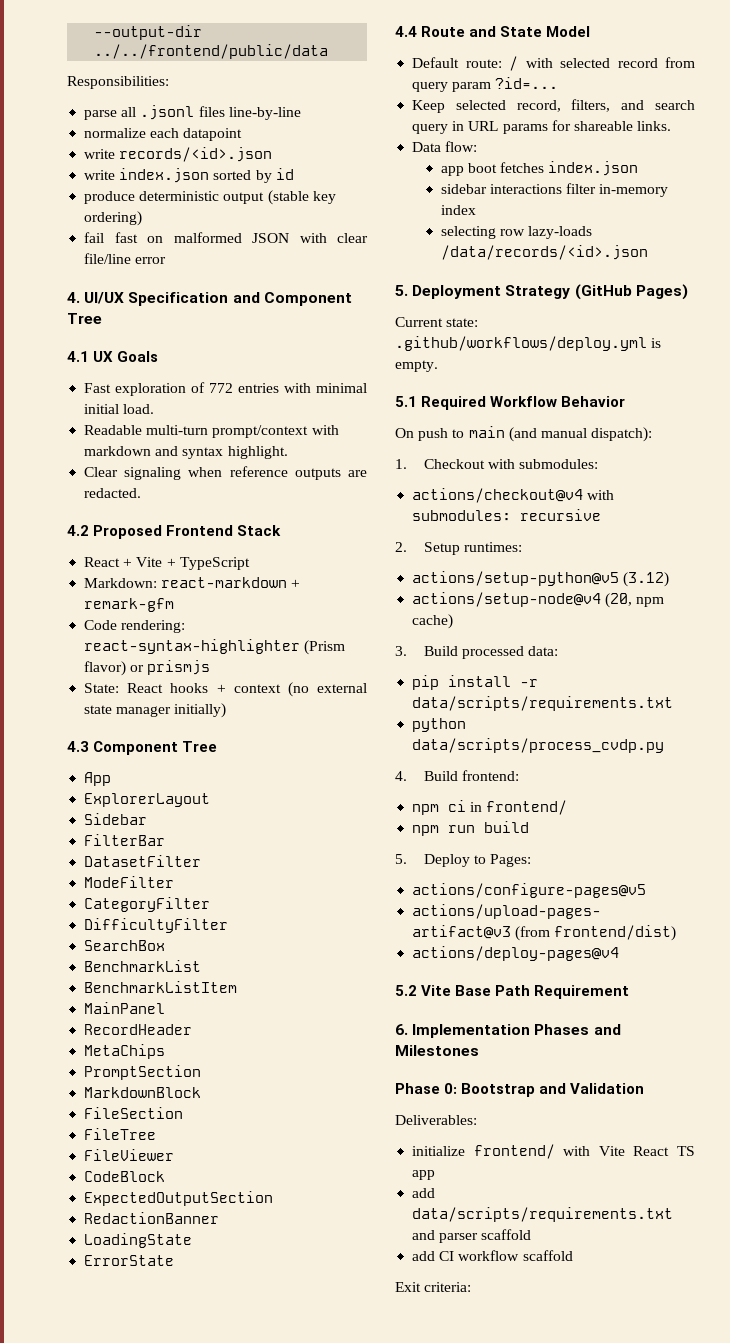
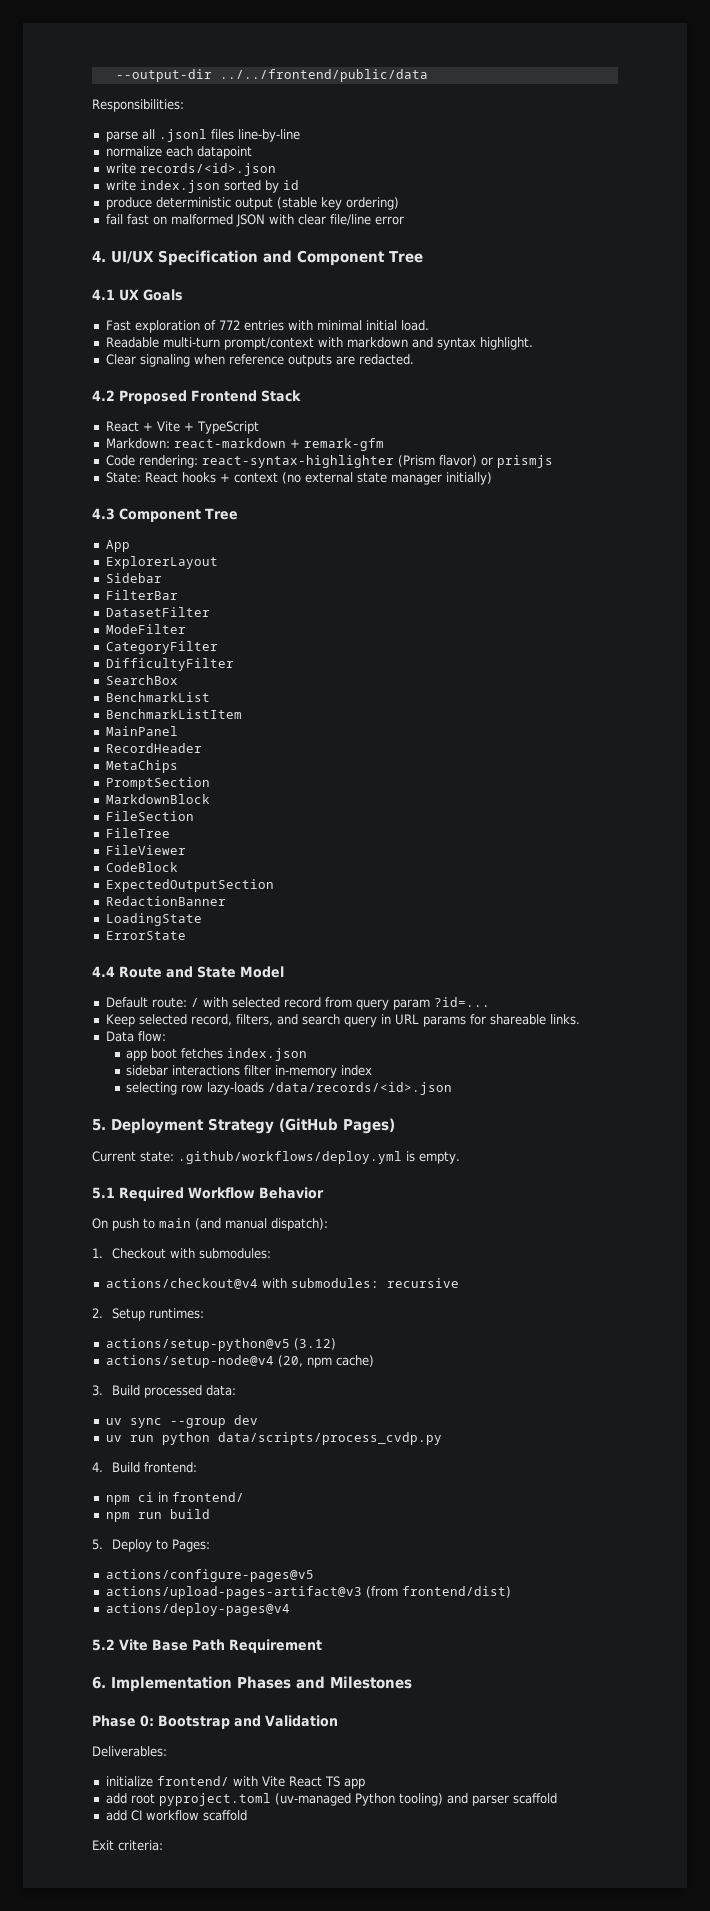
[412,675,539,690] [412,696,674,711] pip install -r data/scripts/requirements.txt // -> [105,1415,258,1428] [105,1435,154,1442] uv sync --group dev // uv run
[412,1207,674,1222] data/scripts/requirements.txt -> [130,1793,443,1806] root pyproject.toml (uv-managed Python tooling)

